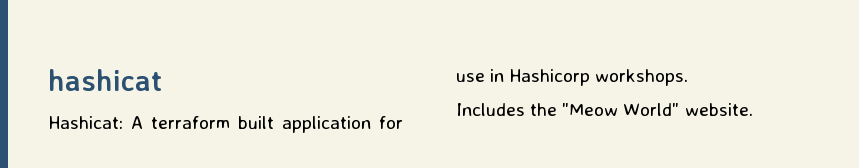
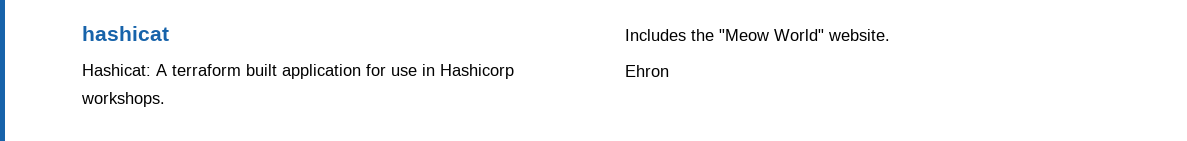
(753, 109) none -> [625,65,669,77] // Ehron

